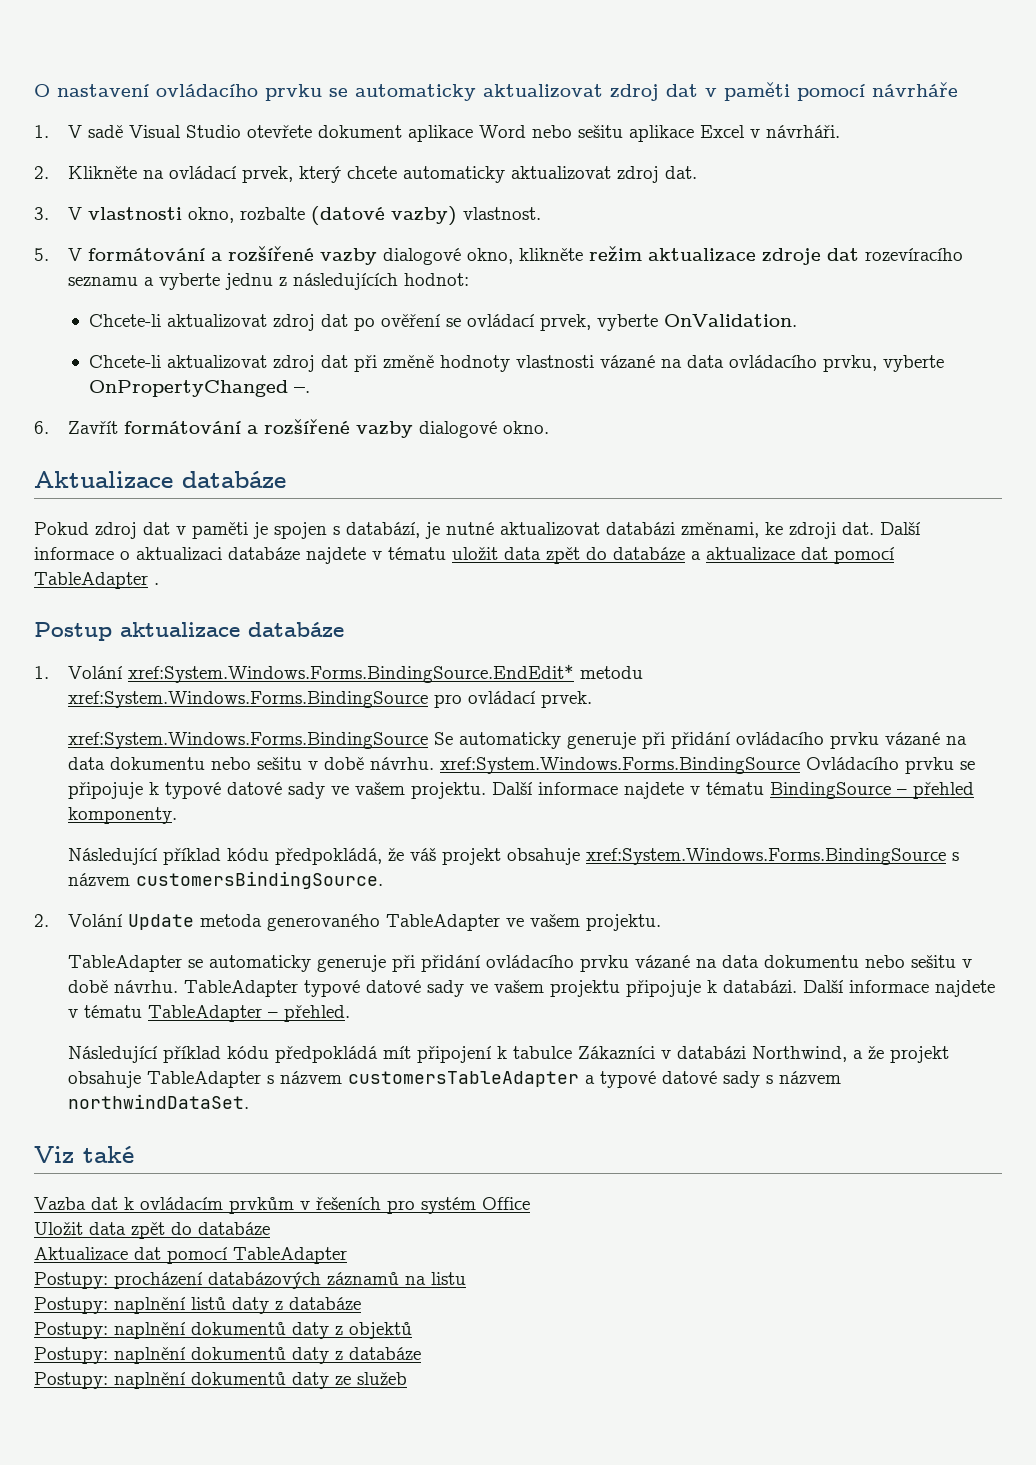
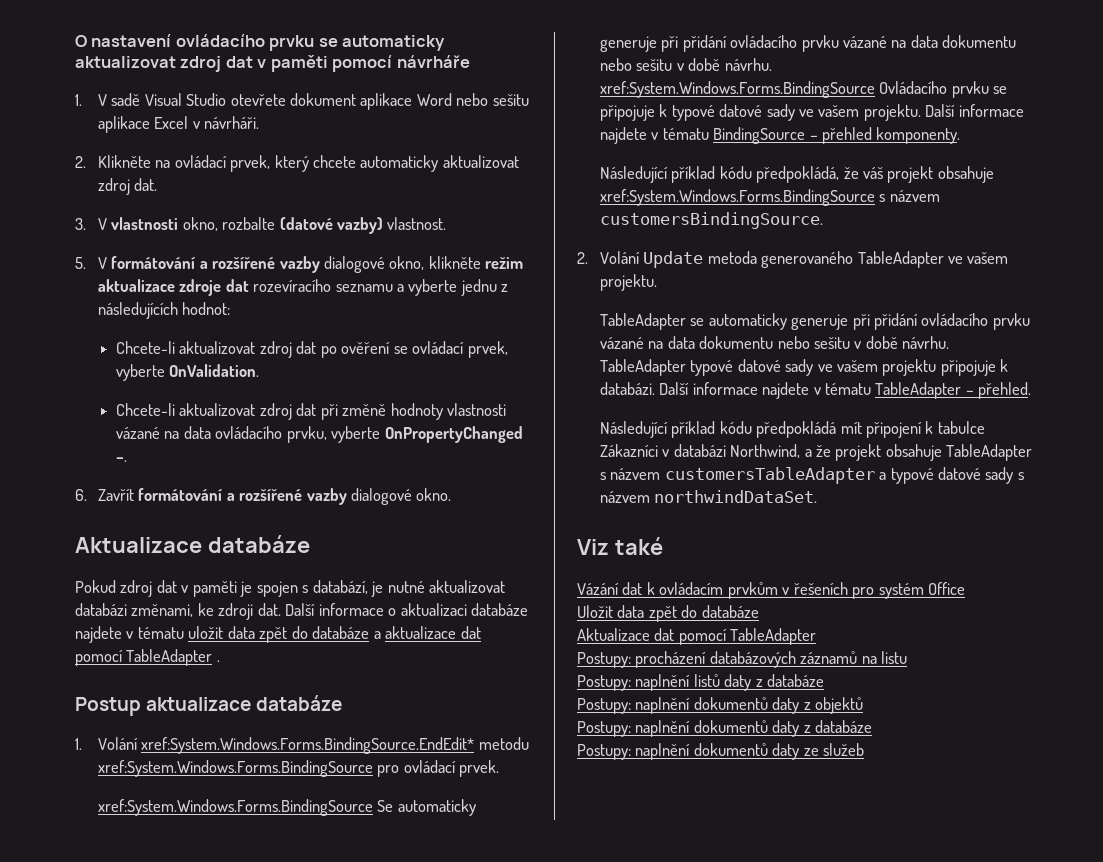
[34,1197,86,1210] Vazba -> [577,583,619,595] Vázání

